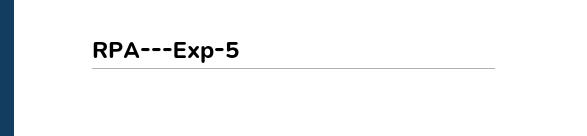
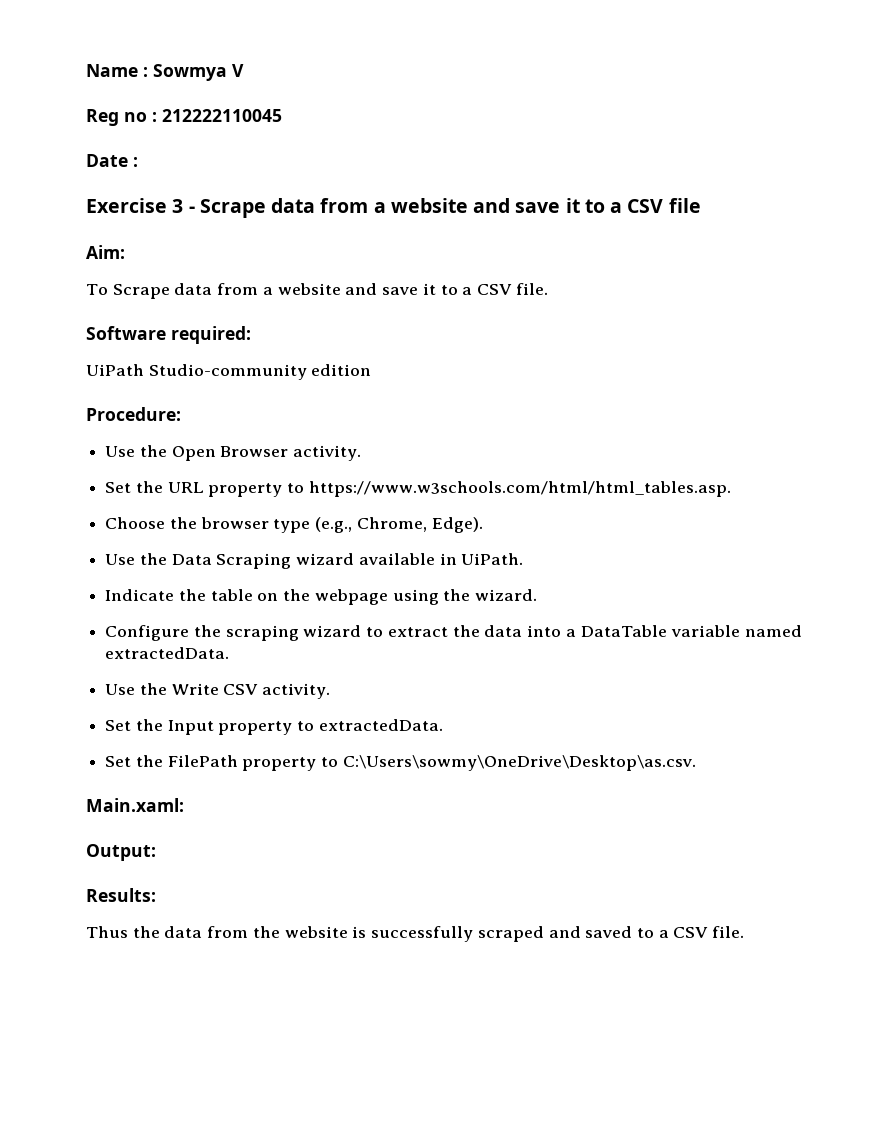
[92,42,239,63] RPA---Exp-5 -> [86,64,244,81] [86,109,282,126] [86,154,138,167] [86,198,701,218] [86,245,125,259] [86,283,548,299] [86,326,251,344] [86,364,372,380] [86,407,181,421] [105,445,362,461] [105,481,731,497] [105,517,483,533] [105,553,524,569] [105,589,538,605] [105,625,802,641] [105,647,230,659] [105,683,331,699] [105,719,443,735] [105,755,696,771] [86,798,184,812] [86,844,156,861] [86,888,156,902] [86,926,745,942] Name : Sowmya V // Reg no : 212222110045 // Date : // Exercise 3 - Scrape data from a website and save it to a CSV file // Aim: // To Scrape data from a website and save it to a CSV file. // Software required: // UiPath Studio-community edition // Procedure: // Use the Open Browser activity. // Set the URL property to https://www.w3schools.com/html/html_tables.asp. // Choose the browser type (e.g., Chrome, Edge). // Use the Data Scraping wizard available in UiPath. // Indicate the table on the webpage using the wizard. // Configure the scraping wizard to extract the data into a DataTable variable named extractedData. // Use the Write CSV activity. // Set the Input property to extractedData. // Set the FilePath property to C:\Users\sowmy\OneDrive\Desktop\as.csv. // Main.xaml: // Output: // Results: // Thus the data from the website is successfully scraped and saved to a CSV file.

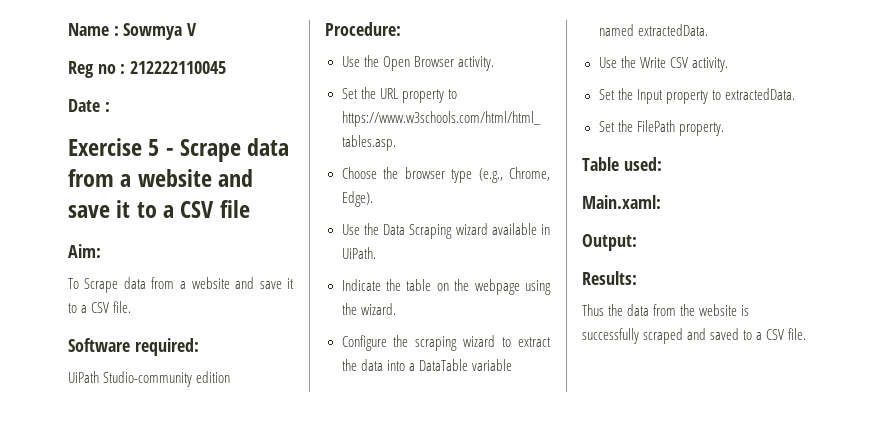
[172,199,184,213] 3 -> [148,139,160,156] 5
[242,755,696,771] property to C:\Users\sowmy\OneDrive\Desktop\as.csv. -> [678,122,724,136] [582,157,662,171] property. // Table used:

